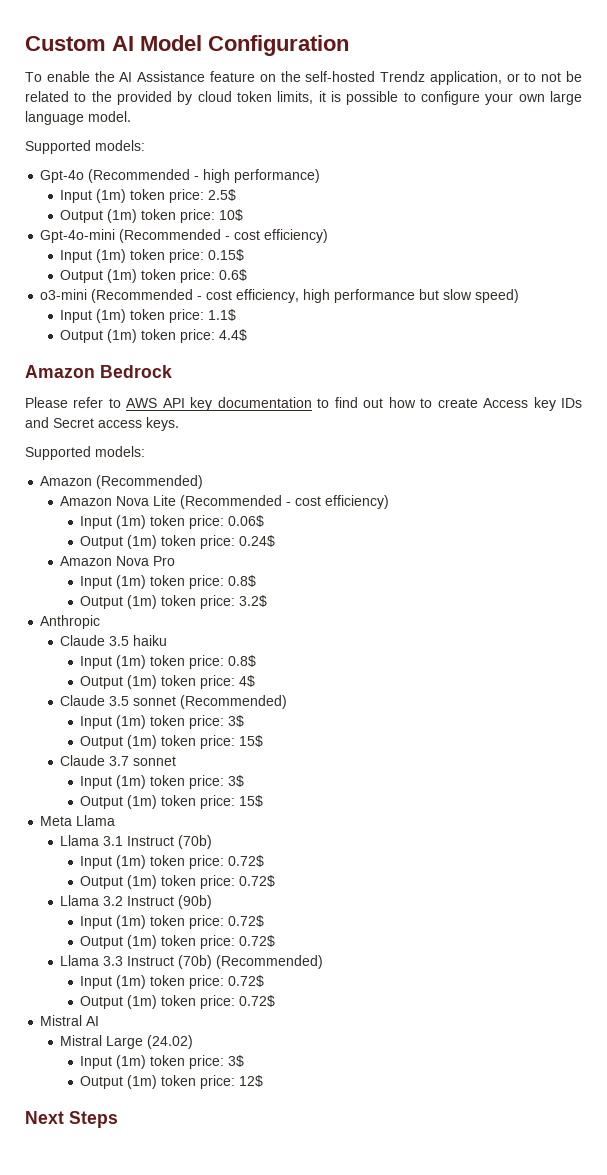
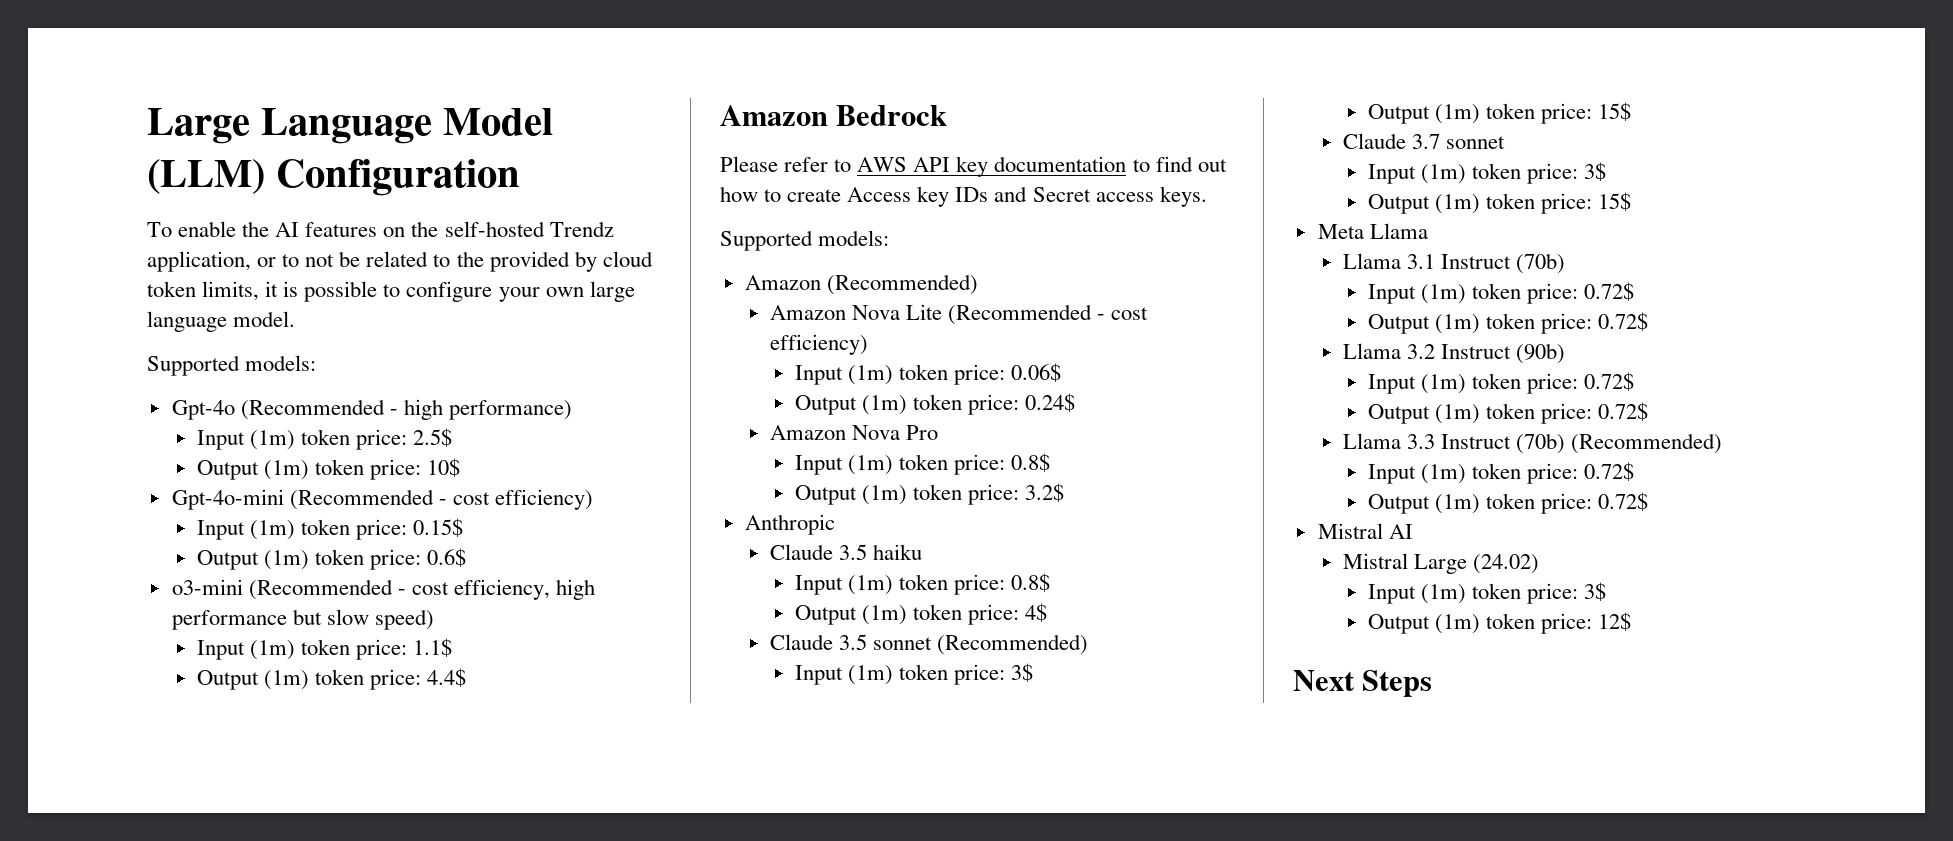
[25,35,202,51] Custom AI Model -> [147,108,553,144] [147,159,265,194] Large Language Model (LLM)
[137,71,255,82] Assistance feature -> [305,222,378,237] features

